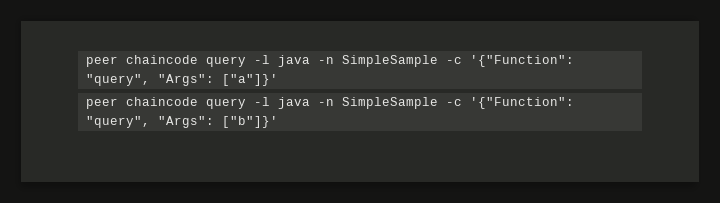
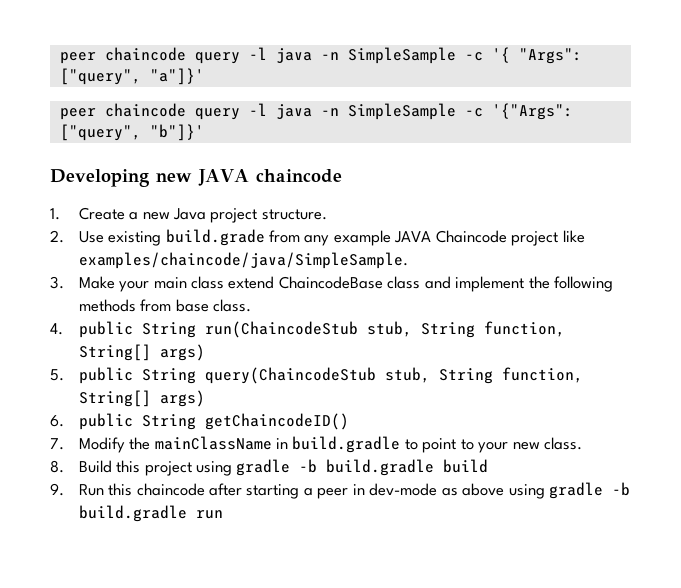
[85,55,574,67] [85,74,278,86] [85,97,574,109] [85,116,278,128] peer chaincode query -l java -n SimpleSample -c '{"Function": "query", "Args": ["a"]}' // peer chaincode query -l java -n SimpleSample -c '{"Function": "query", "Args": ["b"]}' -> [59,47,582,64] [59,68,204,85] [59,103,573,120] [59,124,204,141] [50,169,342,187] [50,207,327,223] [50,229,585,246] [78,252,408,269] [50,276,614,292] [78,299,252,312] [50,321,565,338] [78,344,205,361] [50,367,583,384] [78,390,205,407] [50,413,349,430] [50,436,583,453] [50,459,489,476] [50,482,631,499] [78,505,223,522] peer chaincode query -l java -n SimpleSample -c '{ "Args": ["query", "a"]}' // peer chaincode query -l java -n SimpleSample -c '{"Args": ["query", "b"]}' // Developing new JAVA chaincode // 1. Create a new Java project structure. // 2. Use existing build.grade from any example JAVA Chaincode project like examples/chaincode/java/SimpleSample. // 3. Make your main class extend ChaincodeBase class and implement the following methods from base class. // 4. public String run(ChaincodeStub stub, String function, String[] args) // 5. public String query(ChaincodeStub stub, String function, String[] args) // 6. public String getChaincodeID() // 7. Modify the mainClassName in build.gradle to point to your new class. // 8. Build this project using gradle -b build.gradle build // 9. Run this chaincode after starting a peer in dev-mode as above using gradle -b build.gradle run

